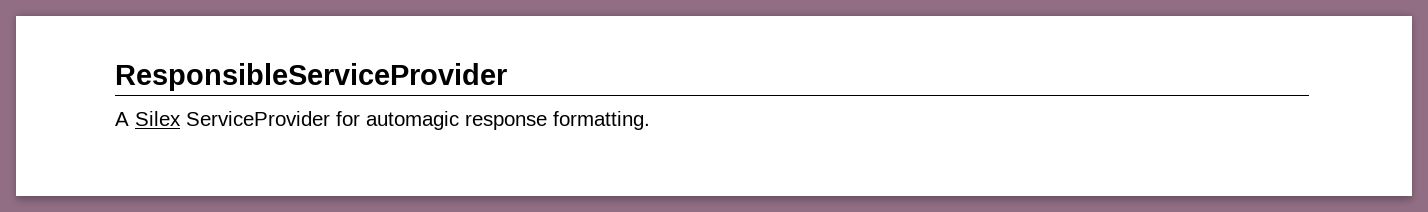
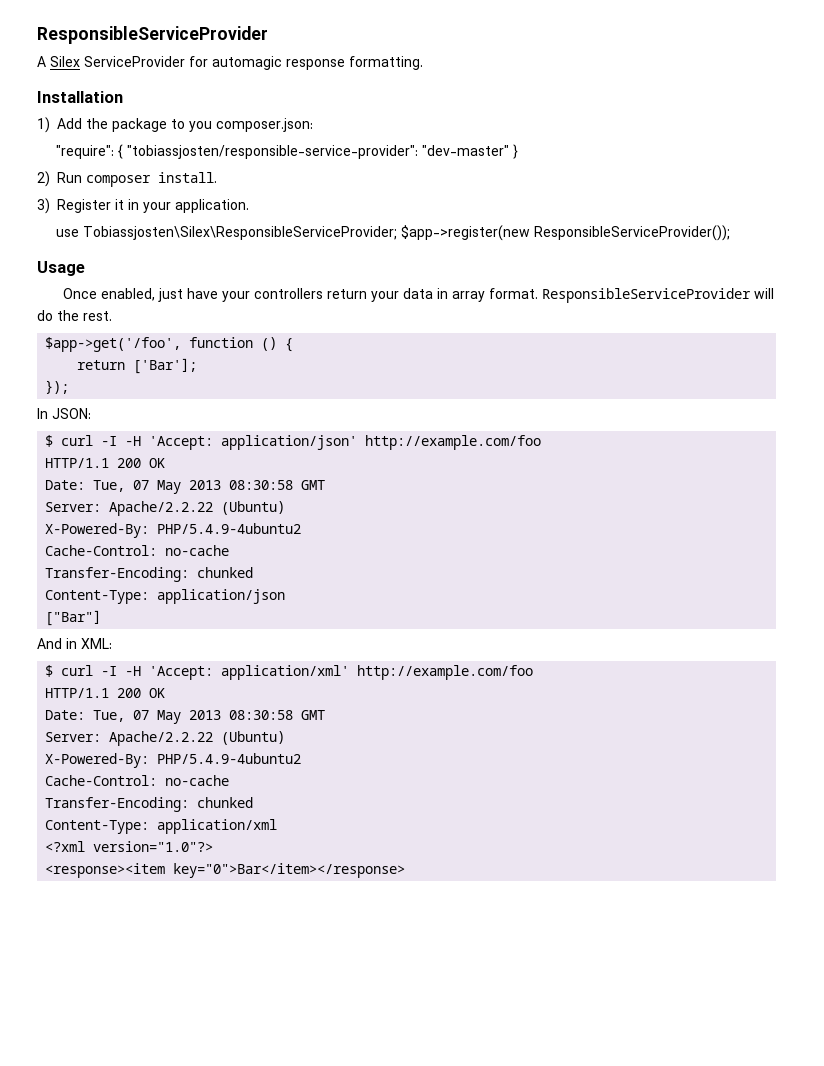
(650, 120) none -> [37,91,123,103] [37,117,313,133] [55,144,518,159] [37,171,217,187] [37,198,249,214] [55,225,730,241] [37,261,85,276] [63,288,775,303] [37,310,112,321] [45,337,294,352] [77,358,198,374] [45,380,70,394] [37,408,91,419] [45,435,542,450] [45,458,166,468] [45,480,326,494] [45,501,286,516] [45,523,302,538] [45,545,230,556] [45,567,254,582] [45,589,286,604] [45,610,102,626] [37,638,112,649] [45,665,534,680] [45,688,166,698] [45,710,326,724] [45,731,286,746] [45,753,302,768] [45,775,230,786] [45,797,254,812] [45,819,278,834] [45,841,214,852] [45,863,406,878] // Installation // 1) Add the package to you composer.json: // "require": { "tobiassjosten/responsible-service-provider": "dev-master" } // 2) Run composer install. // 3) Register it in your application. // use Tobiassjosten\Silex\ResponsibleServiceProvider; $app->register(new ResponsibleServiceProvider()); // Usage // Once enabled, just have your controllers return your data in array format. ResponsibleServiceProvider will do the rest. // $app->get('/foo', function () { // return ['Bar']; // }); // In JSON: // $ curl -I -H 'Accept: application/json' http://example.com/foo // HTTP/1.1 200 OK // Date: Tue, 07 May 2013 08:30:58 GMT // Server: Apache/2.2.22 (Ubuntu) // X-Powered-By: PHP/5.4.9-4ubuntu2 // Cache-Control: no-cache // Transfer-Encoding: chunked // Content-Type: application/json // ["Bar"] // And in XML: // $ curl -I -H 'Accept: application/xml' http://example.com/foo // HTTP/1.1 200 OK // Date: Tue, 07 May 2013 08:30:58 GMT // Server: Apache/2.2.22 (Ubuntu) // X-Powered-By: PHP/5.4.9-4ubuntu2 // Cache-Control: no-cache // Transfer-Encoding: chunked // Content-Type: application/xml // <?xml version="1.0"?> // <response><item key="0">Bar</item></response>

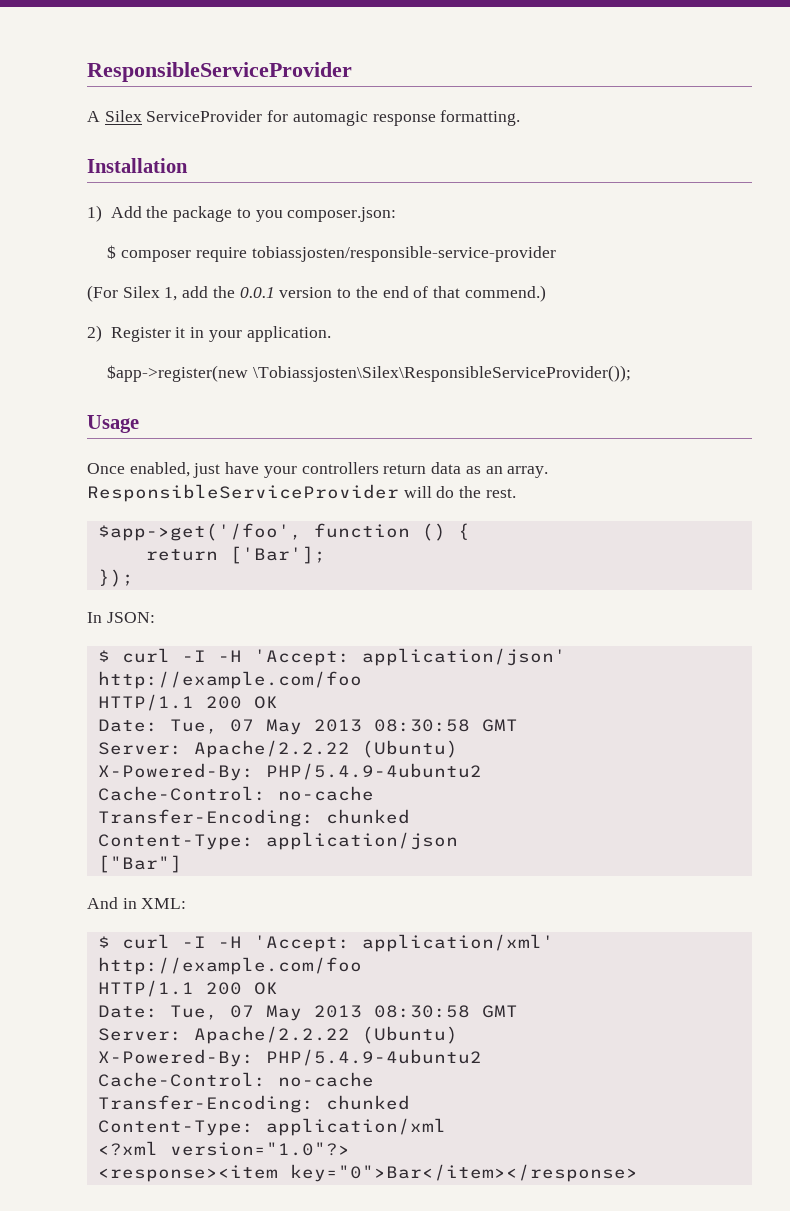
[55,144,518,159] [37,171,217,187] [37,198,50,214] "require": { "tobiassjosten/responsible-service-provider": "dev-master" } // 2) Run composer install. // 3) -> [107,245,556,262] [87,285,546,302] [87,325,102,342] $ composer require tobiassjosten/responsible-service-provider // (For Silex 1, add the 0.0.1 version to the end of that commend.) // 2)
[55,225,730,241] use Tobiassjosten\Silex\ResponsibleServiceProvider; $app->register(new ResponsibleServiceProvider()); -> [107,365,632,382] $app->register(new \Tobiassjosten\Silex\ResponsibleServiceProvider());
[371,288,539,302] your data in array format. -> [431,462,549,478] data as an array.

